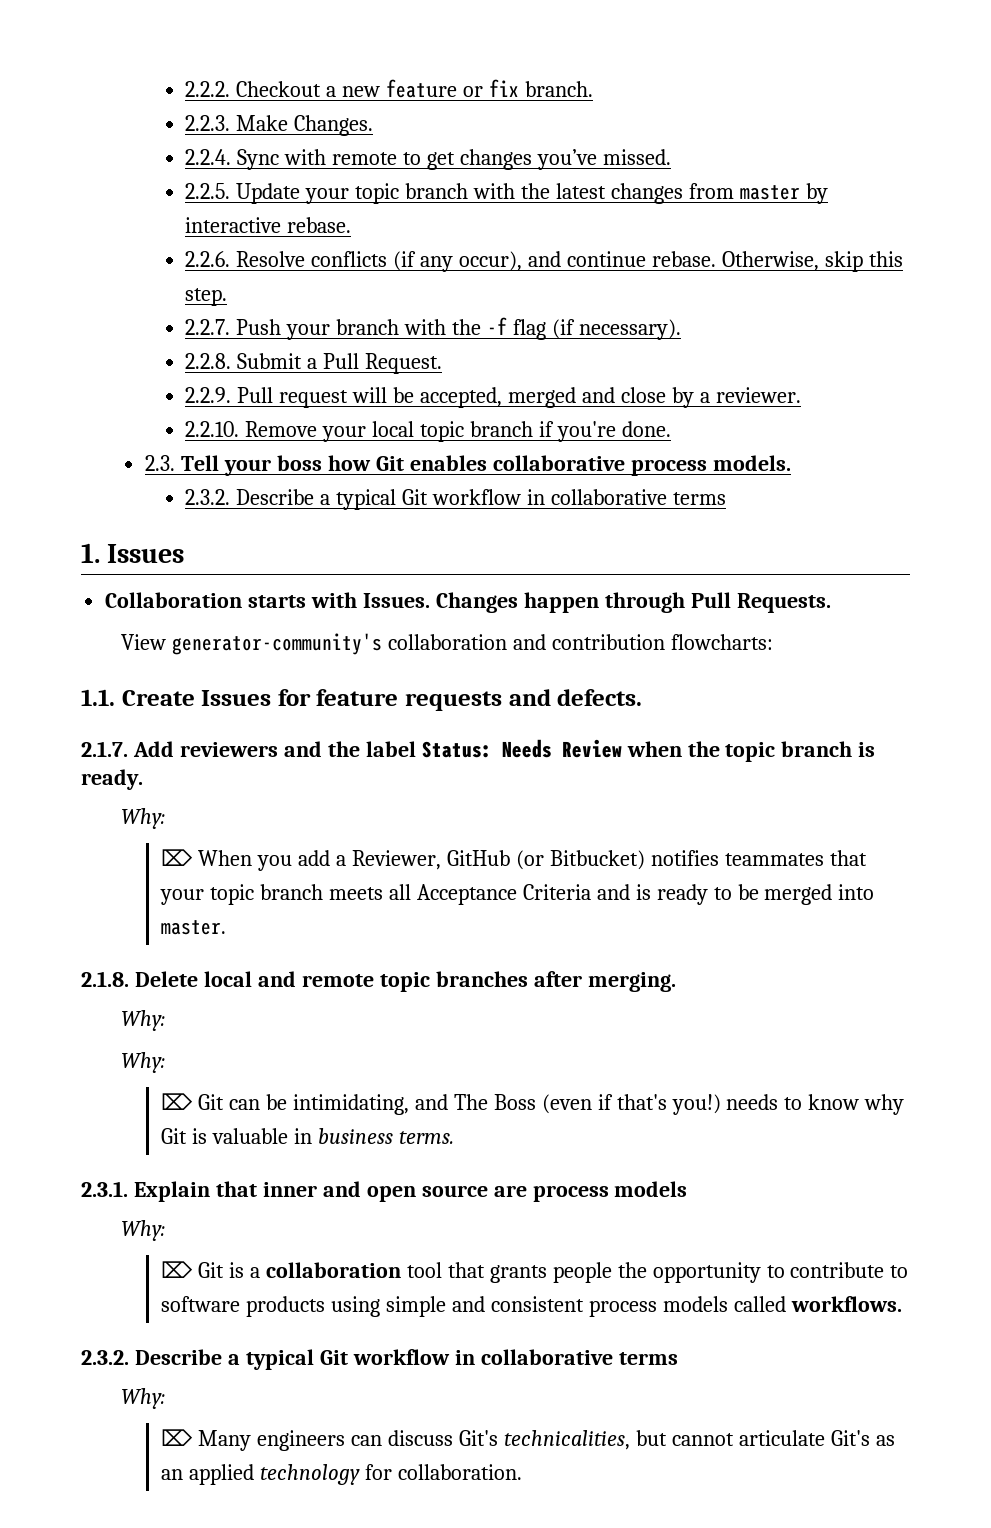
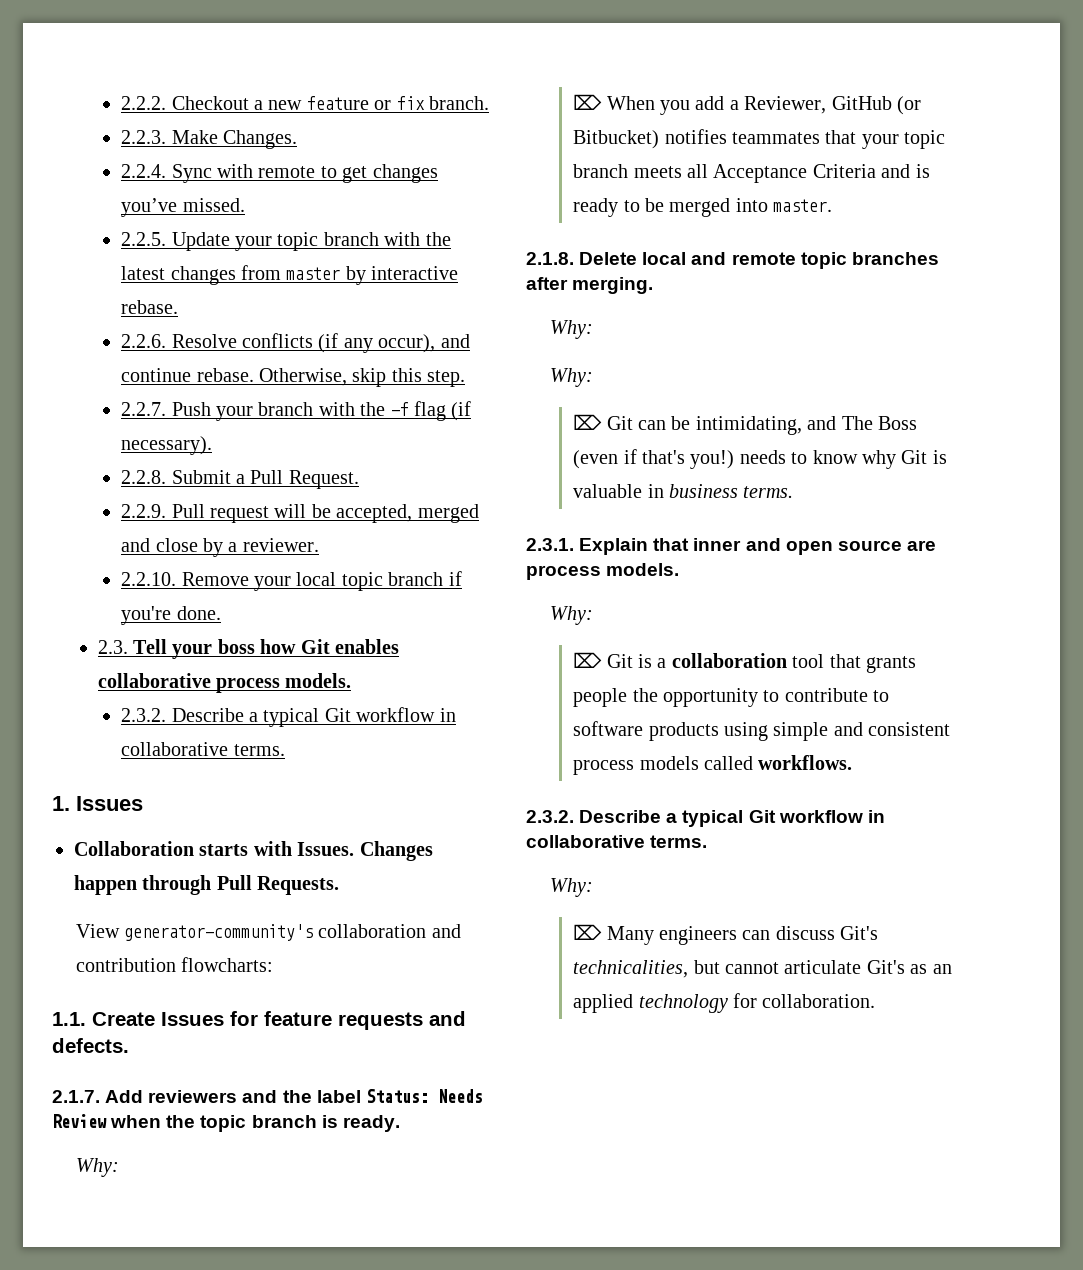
[672,492,726,505] terms -> [233,744,285,756] terms.
[614,1181,688,1197] models -> [606,563,680,576] models.
[618,1352,678,1365] terms -> [650,835,708,848] terms.

